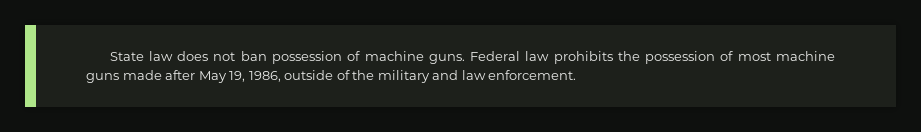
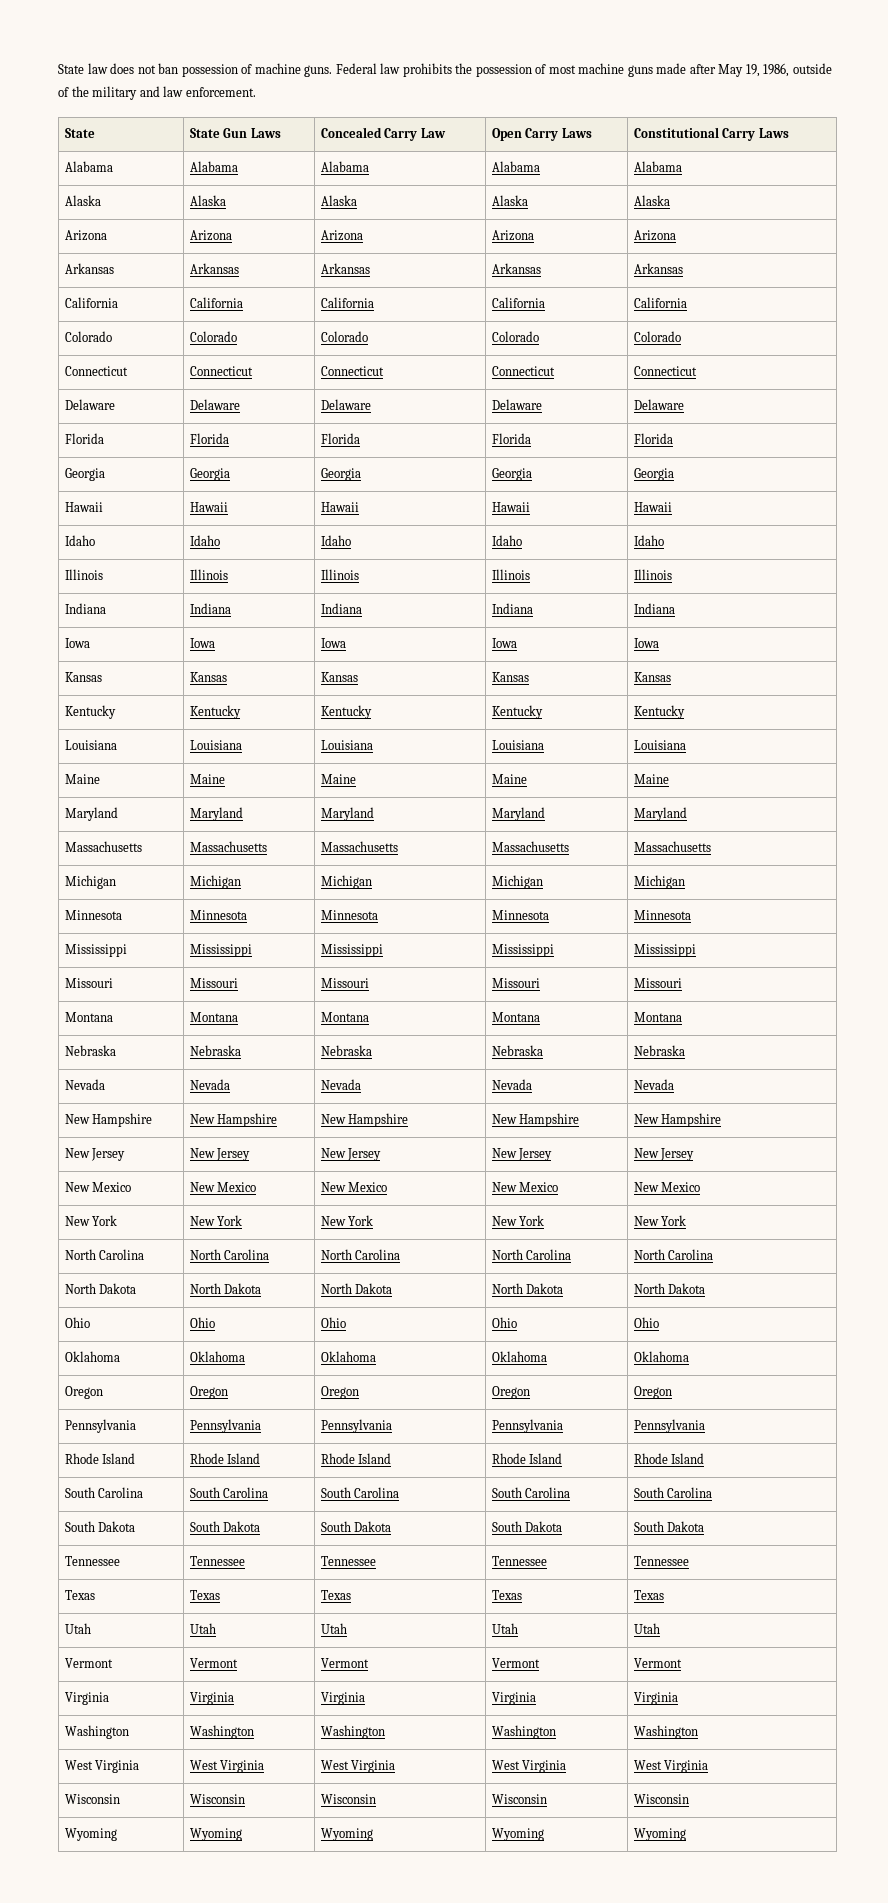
(577, 75) none -> [64,128,95,138] [189,128,281,138] [320,127,446,141] [491,128,592,141] [633,127,789,141] [64,161,113,172] [189,161,238,172] [320,161,369,172] [491,161,540,172] [633,161,682,172] [64,195,101,206] [189,195,226,206] [320,195,357,206] [491,195,528,206] [633,195,670,206] [64,230,107,241] [189,230,232,241] [320,230,363,241] [491,230,534,241] [633,230,676,241] [64,263,114,274] [189,263,239,274] [320,263,370,274] [491,263,541,274] [633,263,683,274] [64,297,118,308] [189,297,243,308] [320,297,374,308] [491,297,545,308] [633,297,687,308] [64,331,112,342] [189,331,237,342] [320,331,368,342] [491,331,539,342] [633,331,681,342] [64,366,128,376] [189,366,253,376] [320,366,384,376] [491,366,555,376] [633,366,697,376] [64,399,115,410] [189,399,240,410] [320,399,371,410] [491,399,542,410] [633,399,684,410] [64,433,104,444] [189,433,229,444] [320,433,360,444] [491,433,531,444] [633,433,673,444] [64,468,105,481] [189,468,230,481] [320,468,361,481] [491,468,532,481] [633,468,674,481] [64,502,103,512] [189,502,228,512] [320,502,359,512] [491,502,530,512] [633,502,672,512] [64,535,95,546] [189,535,220,546] [320,535,351,546] [491,535,522,546] [633,535,664,546] [64,569,103,580] [189,569,228,580] [320,569,359,580] [491,569,530,580] [633,569,672,580] [64,603,106,614] [189,603,231,614] [320,603,362,614] [491,603,533,614] [633,603,675,614] [64,638,90,648] [189,638,215,648] [320,638,346,648] [491,638,517,648] [633,638,659,648] [64,672,102,682] [189,672,227,682] [320,672,358,682] [491,672,529,682] [633,672,671,682] [64,705,116,719] [189,705,241,719] [320,705,372,719] [491,705,543,719] [633,705,685,719] [64,740,117,750] [189,740,242,750] [320,740,373,750] [491,740,544,750] [633,740,686,750] [64,774,100,784] [189,774,225,784] [320,774,356,784] [491,774,527,784] [633,774,669,784] [64,807,118,821] [189,807,243,821] [320,807,374,821] [491,807,545,821] [633,807,687,821] [64,841,142,852] [189,841,267,852] [320,841,398,852] [491,841,569,852] [633,841,711,852] [64,875,116,889] [189,875,241,889] [320,875,372,889] [491,875,543,889] [633,875,685,889] [64,910,122,920] [189,910,247,920] [320,910,378,920] [491,910,549,920] [633,910,691,920] [64,944,127,957] [189,944,252,957] [320,944,383,957] [491,944,554,957] [633,944,696,957] [64,978,113,988] [189,978,238,988] [320,978,369,988] [491,978,540,988] [633,978,682,988] [64,1012,113,1022] [189,1012,238,1022] [320,1012,369,1022] [491,1012,540,1022] [633,1012,682,1022] [64,1045,116,1056] [189,1045,241,1056] [320,1045,372,1056] [491,1045,543,1056] [633,1045,685,1056] [64,1079,105,1090] [189,1079,230,1090] [320,1079,361,1090] [491,1079,532,1090] [633,1079,674,1090] [64,1113,153,1127] [189,1113,278,1127] [320,1113,409,1127] [491,1113,580,1127] [633,1113,722,1127] [64,1148,126,1161] [189,1148,251,1161] [320,1148,382,1161] [491,1148,553,1161] [633,1148,695,1161] [64,1182,132,1192] [189,1182,257,1192] [320,1182,388,1192] [491,1182,559,1192] [633,1182,701,1192] [64,1215,118,1226] [189,1215,243,1226] [320,1215,374,1226] [491,1215,545,1226] [633,1215,687,1226] [64,1249,145,1260] [189,1249,270,1260] [320,1249,401,1260] [491,1249,572,1260] [633,1249,714,1260] [64,1283,137,1294] [189,1283,262,1294] [320,1283,393,1294] [491,1283,564,1294] [633,1283,706,1294] [64,1317,90,1328] [189,1317,215,1328] [320,1317,346,1328] [491,1317,517,1328] [633,1317,659,1328] [64,1351,120,1362] [189,1351,245,1362] [320,1351,376,1362] [491,1351,547,1362] [633,1351,689,1362] [64,1386,103,1399] [189,1386,228,1399] [320,1386,359,1399] [491,1386,530,1399] [633,1386,672,1399] [64,1419,136,1433] [189,1419,261,1433] [320,1419,392,1433] [491,1419,563,1433] [633,1419,705,1433] [64,1453,136,1464] [189,1453,261,1464] [320,1453,392,1464] [491,1453,563,1464] [633,1453,705,1464] [64,1487,144,1498] [189,1487,269,1498] [320,1487,400,1498] [491,1487,571,1498] [633,1487,713,1498] [64,1521,136,1532] [189,1521,261,1532] [320,1521,392,1532] [491,1521,563,1532] [633,1521,705,1532] [64,1556,120,1566] [189,1556,245,1566] [320,1556,376,1566] [491,1556,547,1566] [633,1556,689,1566] [64,1590,95,1600] [189,1590,220,1600] [320,1590,351,1600] [491,1590,522,1600] [633,1590,664,1600] [64,1623,91,1634] [189,1623,216,1634] [320,1623,347,1634] [491,1623,518,1634] [633,1623,660,1634] [64,1658,113,1668] [189,1658,238,1668] [320,1658,369,1668] [491,1658,540,1668] [633,1658,682,1668] [64,1692,109,1705] [189,1692,234,1705] [320,1692,365,1705] [491,1692,536,1705] [633,1692,678,1705] [64,1725,129,1739] [189,1725,254,1739] [320,1725,385,1739] [491,1725,556,1739] [633,1725,698,1739] [64,1760,140,1773] [189,1760,265,1773] [320,1760,396,1773] [491,1760,567,1773] [633,1760,709,1773] [64,1794,120,1804] [189,1794,245,1804] [320,1794,376,1804] [491,1794,547,1804] [633,1794,689,1804] [64,1828,117,1841] [189,1828,242,1841] [320,1828,373,1841] [491,1828,544,1841] [633,1828,686,1841] // State | State Gun Laws | Concealed Carry Law | Open Carry Laws | Constitutional Carry Laws // Alabama | Alabama | Alabama | Alabama | Alabama // Alaska | Alaska | Alaska | Alaska | Alaska // Arizona | Arizona | Arizona | Arizona | Arizona // Arkansas | Arkansas | Arkansas | Arkansas | Arkansas // California | California | California | California | California // Colorado | Colorado | Colorado | Colorado | Colorado // Connecticut | Connecticut | Connecticut | Connecticut | Connecticut // Delaware | Delaware | Delaware | Delaware | Delaware // Florida | Florida | Florida | Florida | Florida // Georgia | Georgia | Georgia | Georgia | Georgia // Hawaii | Hawaii | Hawaii | Hawaii | Hawaii // Idaho | Idaho | Idaho | Idaho | Idaho // Illinois | Illinois | Illinois | Illinois | Illinois // Indiana | Indiana | Indiana | Indiana | Indiana // Iowa | Iowa | Iowa | Iowa | Iowa // Kansas | Kansas | Kansas | Kansas | Kansas // Kentucky | Kentucky | Kentucky | Kentucky | Kentucky // Louisiana | Louisiana | Louisiana | Louisiana | Louisiana // Maine | Maine | Maine | Maine | Maine // Maryland | Maryland | Maryland | Maryland | Maryland // Massachusetts | Massachusetts | Massachusetts | Massachusetts | Massachusetts // Michigan | Michigan | Michigan | Michigan | Michigan // Minnesota | Minnesota | Minnesota | Minnesota | Minnesota // Mississippi | Mississippi | Mississippi | Mississippi | Mississippi // Missouri | Missouri | Missouri | Missouri | Missouri // Montana | Montana | Montana | Montana | Montana // Nebraska | Nebraska | Nebraska | Nebraska | Nebraska // Nevada | Nevada | Nevada | Nevada | Nevada // New Hampshire | New Hampshire | New Hampshire | New Hampshire | New Hampshire // New Jersey | New Jersey | New Jersey | New Jersey | New Jersey // New Mexico | New Mexico | New Mexico | New Mexico | New Mexico // New York | New York | New York | New York | New York // North Carolina | North Carolina | North Carolina | North Carolina | North Carolina // North Dakota | North Dakota | North Dakota | North Dakota | North Dakota // Ohio | Ohio | Ohio | Ohio | Ohio // Oklahoma | Oklahoma | Oklahoma | Oklahoma | Oklahoma // Oregon | Oregon | Oregon | Oregon | Oregon // Pennsylvania | Pennsylvania | Pennsylvania | Pennsylvania | Pennsylvania // Rhode Island | Rhode Island | Rhode Island | Rhode Island | Rhode Island // South Carolina | South Carolina | South Carolina | South Carolina | South Carolina // South Dakota | South Dakota | South Dakota | South Dakota | South Dakota // Tennessee | Tennessee | Tennessee | Tennessee | Tennessee // Texas | Texas | Texas | Texas | Texas // Utah | Utah | Utah | Utah | Utah // Vermont | Vermont | Vermont | Vermont | Vermont // Virginia | Virginia | Virginia | Virginia | Virginia // Washington | Washington | Washington | Washington | Washington // West Virginia | West Virginia | West Virginia | West Virginia | West Virginia // Wisconsin | Wisconsin | Wisconsin | Wisconsin | Wisconsin // Wyoming | Wyoming | Wyoming | Wyoming | Wyoming

